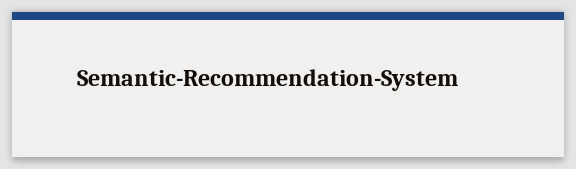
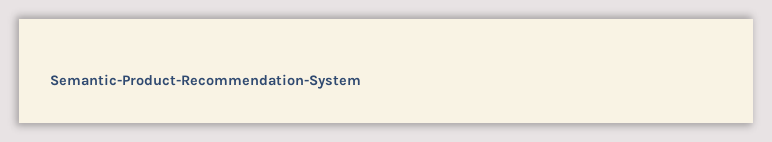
[77,69,458,91] Semantic-Recommendation-System -> [50,74,361,89] Semantic-Product-Recommendation-System

